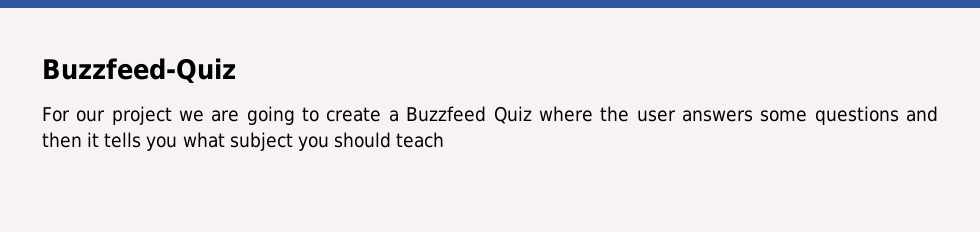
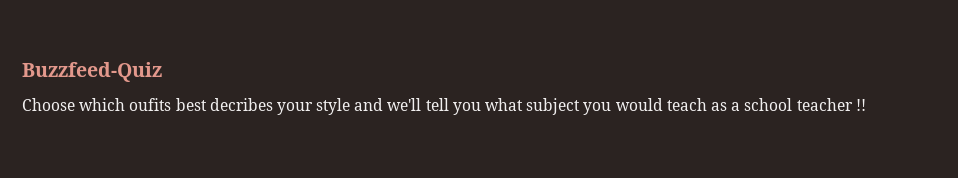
[42,106,939,125] [42,132,445,151] For our project we are going to create a Buzzfeed Quiz where the user answers some questions and then it tells you what subject you should teach -> [22,98,866,115] Choose which oufits best decribes your style and we'll tell you what subject you would teach as a school teacher !!

